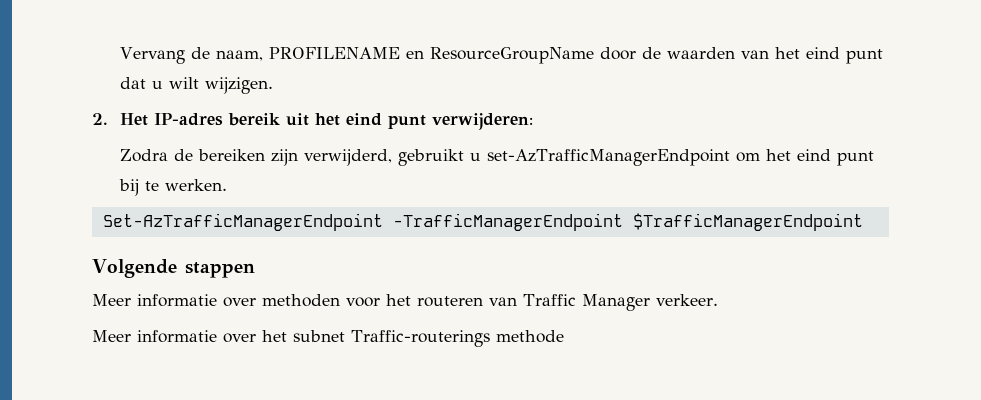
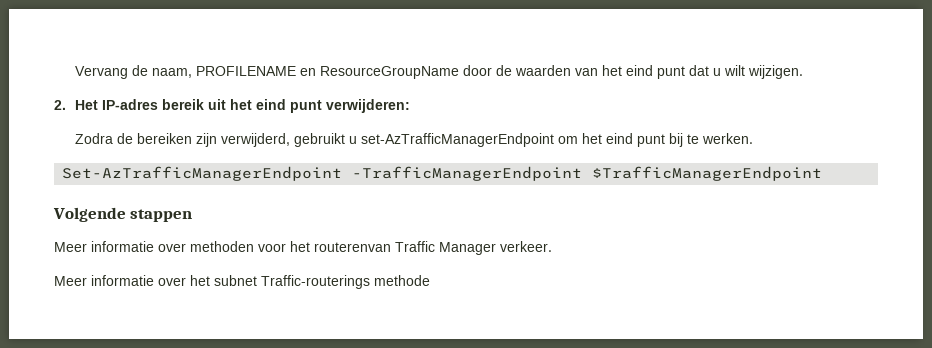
[417,296,517,307] routeren van -> [314,242,391,252] routerenvan

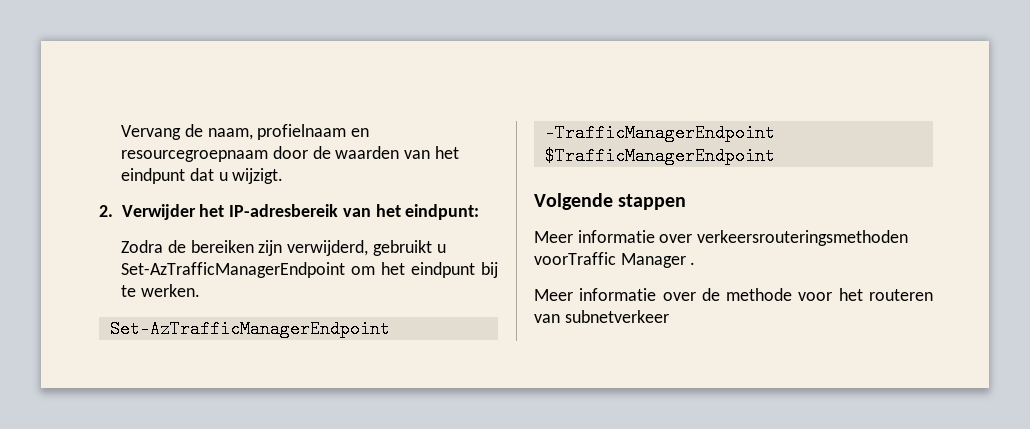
[196,66,460,79] PROFILENAME en ResourceGroupName -> [257,124,370,140] [121,150,269,162] profielnaam en resourcegroepnaam
[626,65,804,79] [54,99,411,113] eind punt dat u wilt wijzigen. // 2. Het IP-adres bereik uit het eind punt verwijderen: -> [121,168,284,184] [99,204,480,220] eindpunt dat u wijzigt. // 2. Verwijder het IP-adresbereik van het eindpunt:
[361,133,555,147] set-AzTrafficManagerEndpoint -> [121,262,346,278] Set-AzTrafficManagerEndpoint
[606,133,666,147] eind punt -> [411,262,476,278] eindpunt
[190,241,552,255] [54,275,430,289] methoden voor het routerenvan Traffic Manager verkeer. // Meer informatie over het subnet Traffic-routerings methode -> [697,230,909,246] [534,252,696,268] [534,288,933,301] [534,310,669,323] verkeersrouteringsmethoden voorTraffic Manager . // Meer informatie over de methode voor het routeren van subnetverkeer

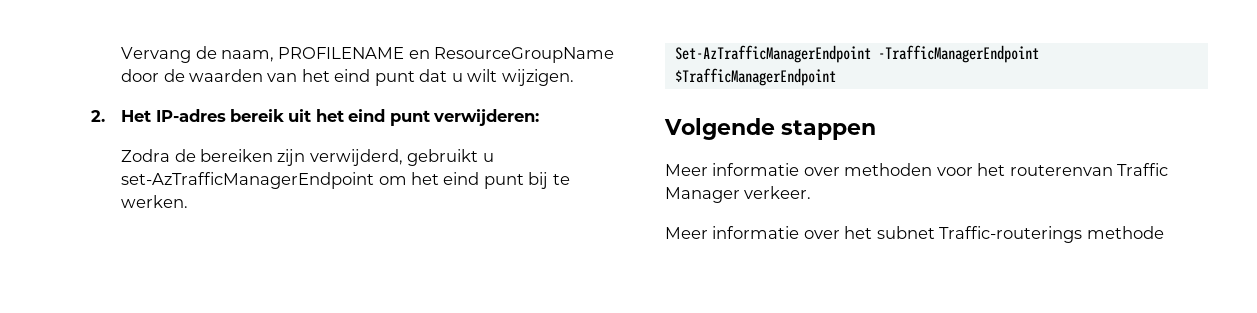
[257,124,370,140] [121,150,269,162] profielnaam en resourcegroepnaam -> [278,47,615,63] PROFILENAME en ResourceGroupName
[121,168,284,184] [99,204,480,220] eindpunt dat u wijzigt. // 2. Verwijder het IP-adresbereik van het eindpunt: -> [334,69,574,86] [91,109,540,126] eind punt dat u wilt wijzigen. // 2. Het IP-adres bereik uit het eind punt verwijderen:
[121,262,346,278] Set-AzTrafficManagerEndpoint -> [121,172,375,189] set-AzTrafficManagerEndpoint
[411,262,476,278] eindpunt -> [443,172,524,189] eind punt
[697,230,909,246] [534,252,696,268] [534,288,933,301] [534,310,669,323] verkeersrouteringsmethoden voorTraffic Manager . // Meer informatie over de methode voor het routeren van subnetverkeer -> [844,163,1169,176] [665,186,812,203] [665,226,1164,243] methoden voor het routerenvan Traffic Manager verkeer. // Meer informatie over het subnet Traffic-routerings methode

